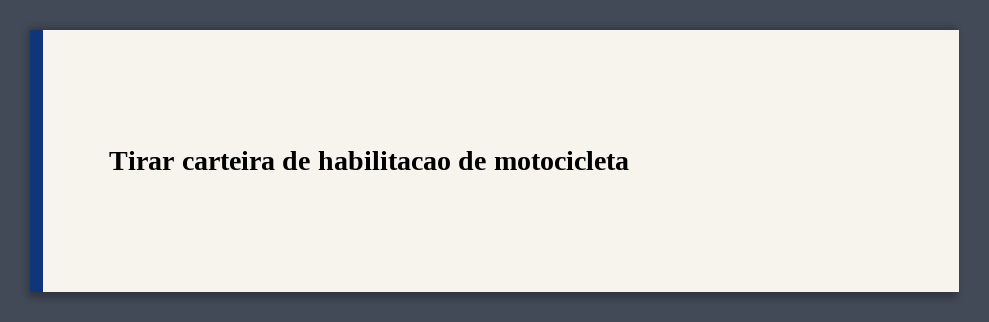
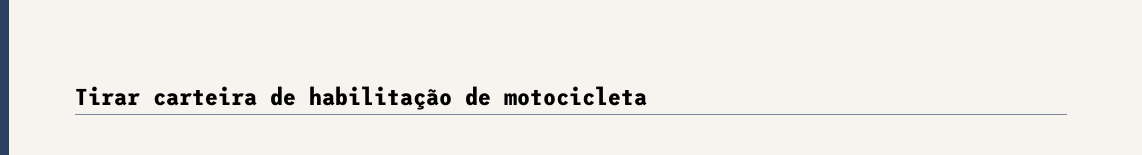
[317,151,451,170] habilitacao -> [309,86,452,110] habilitação

